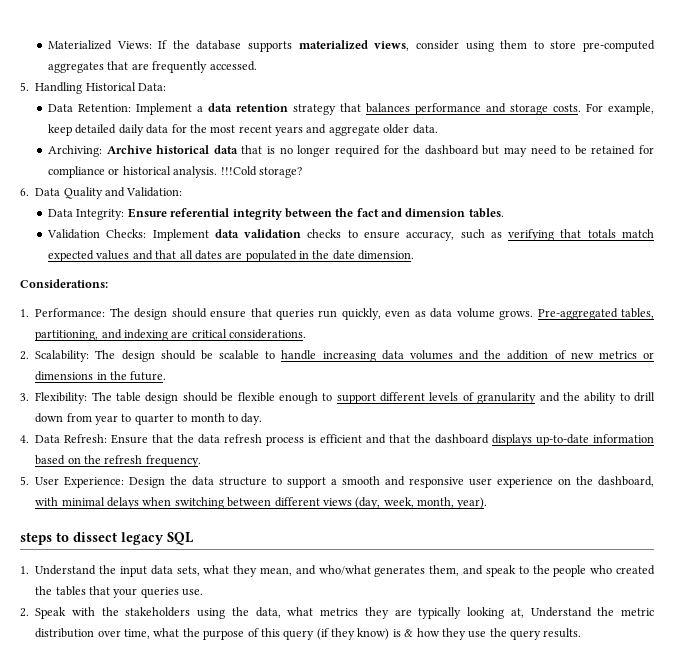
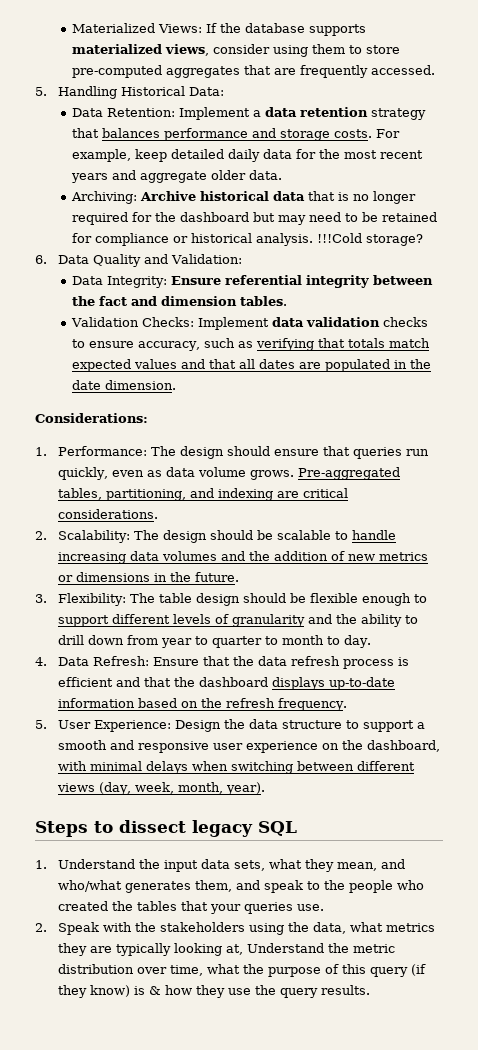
[20,532,52,545] steps -> [35,821,88,837] Steps

